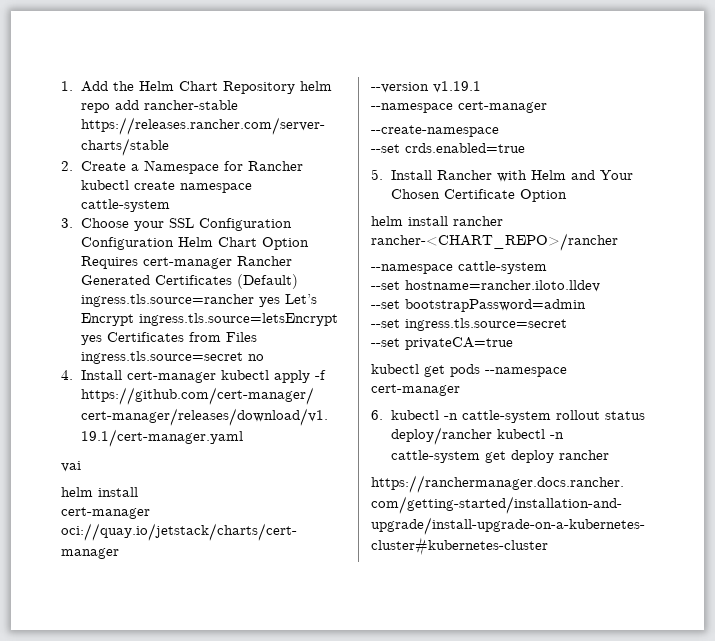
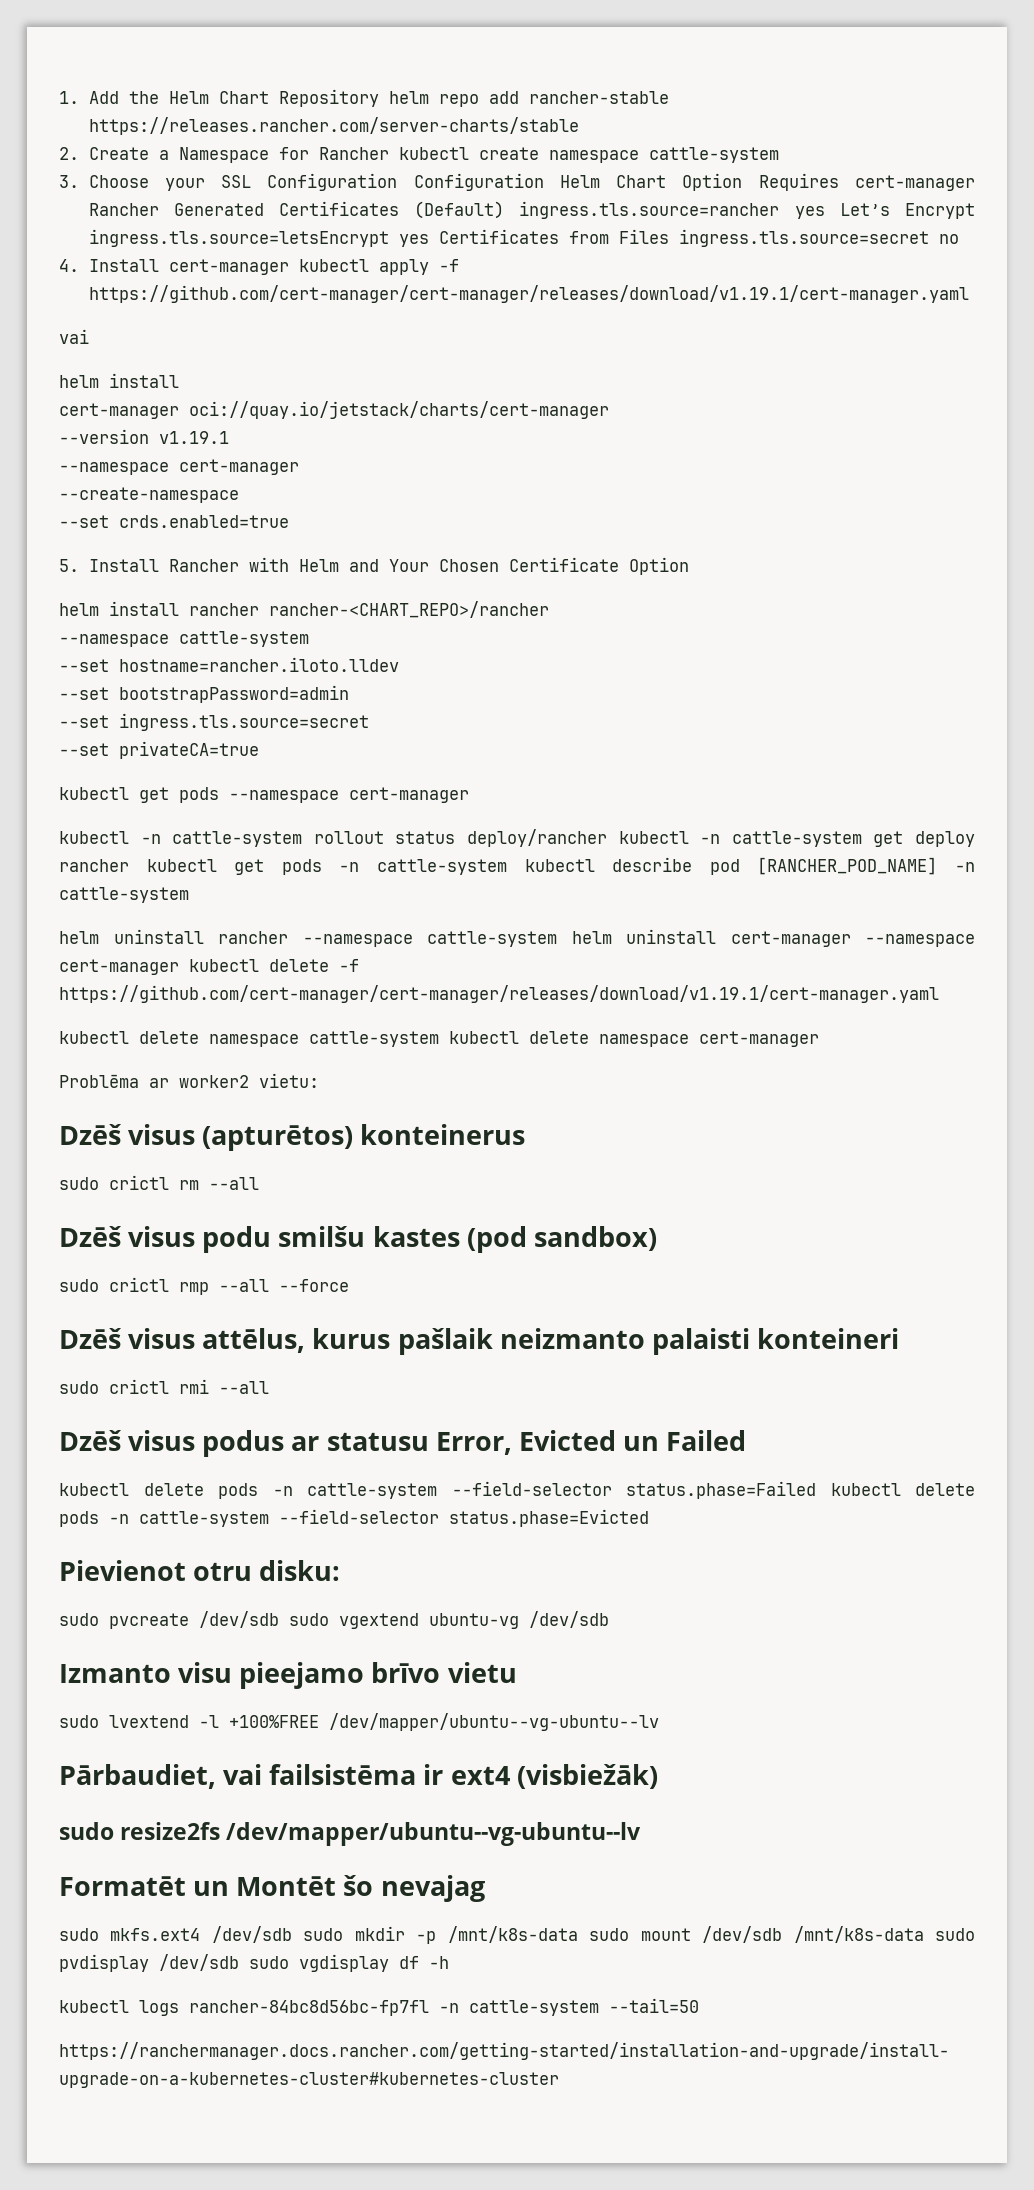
[371,410,383,420] 6. -> (469, 795) none
(609, 455) none -> [146,857,976,875] [59,887,189,903] [59,929,975,947] [59,959,359,975] [59,985,939,1003] [59,1031,819,1047] [59,1073,319,1088] [59,1124,526,1151] [59,1175,259,1190] [59,1226,657,1253] [59,1277,349,1295] [59,1328,900,1355] [59,1379,269,1394] [59,1430,747,1457] [59,1481,975,1499] [59,1509,649,1527] [59,1560,341,1581] [59,1611,609,1629] [59,1662,517,1689] [59,1713,659,1731] [59,1764,658,1789] [59,1822,642,1846] [59,1875,485,1902] [59,1926,976,1944] [59,1954,449,1972] [59,1998,699,2016] kubectl get pods -n cattle-system kubectl describe pod [RANCHER_POD_NAME] -n cattle-system // helm uninstall rancher --namespace cattle-system helm uninstall cert-manager --namespace cert-manager kubectl delete -f https://github.com/cert-manager/cert-manager/releases/download/v1.19.1/cert-manager.yaml // kubectl delete namespace cattle-system kubectl delete namespace cert-manager // Problēma ar worker2 vietu: // Dzēš visus (apturētos) konteinerus // sudo crictl rm --all // Dzēš visus podu smilšu kastes (pod sandbox) // sudo crictl rmp --all --force // Dzēš visus attēlus, kurus pašlaik neizmanto palaisti konteineri // sudo crictl rmi --all // Dzēš visus podus ar statusu Error, Evicted un Failed // kubectl delete pods -n cattle-system --field-selector status.phase=Failed kubectl delete pods -n cattle-system --field-selector status.phase=Evicted // Pievienot otru disku: // sudo pvcreate /dev/sdb sudo vgextend ubuntu-vg /dev/sdb // Izmanto visu pieejamo brīvo vietu // sudo lvextend -l +100%FREE /dev/mapper/ubuntu--vg-ubuntu--lv // Pārbaudiet, vai failsistēma ir ext4 (visbiežāk) // sudo resize2fs /dev/mapper/ubuntu--vg-ubuntu--lv // Formatēt un Montēt šo nevajag // sudo mkfs.ext4 /dev/sdb sudo mkdir -p /mnt/k8s-data sudo mount /dev/sdb /mnt/k8s-data sudo pvdisplay /dev/sdb sudo vgdisplay df -h // kubectl logs rancher-84bc8d56bc-fp7fl -n cattle-system --tail=50

